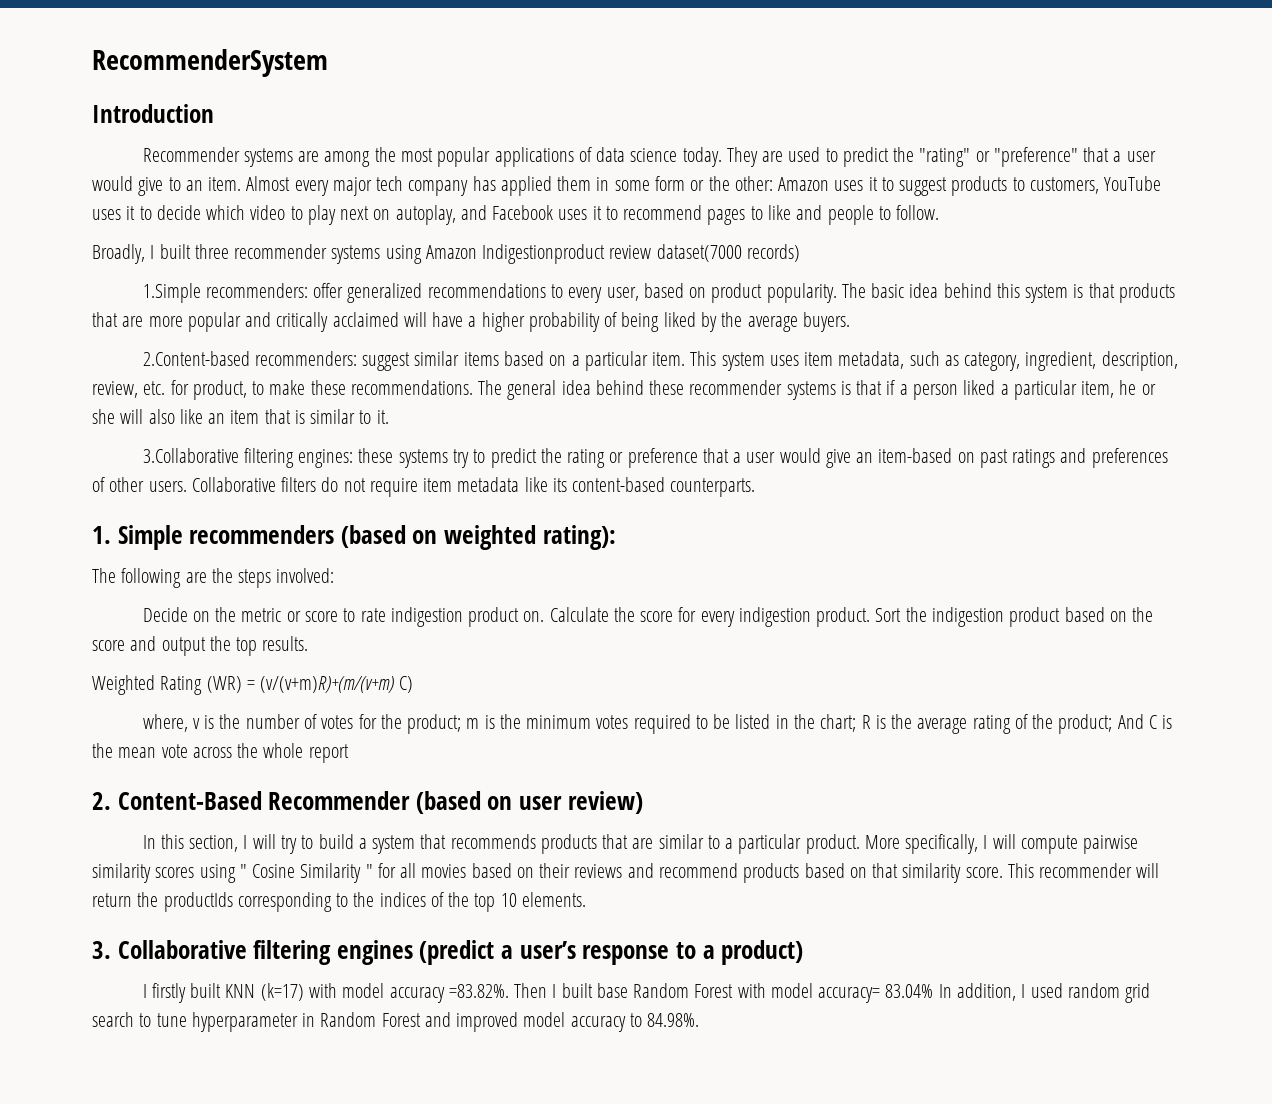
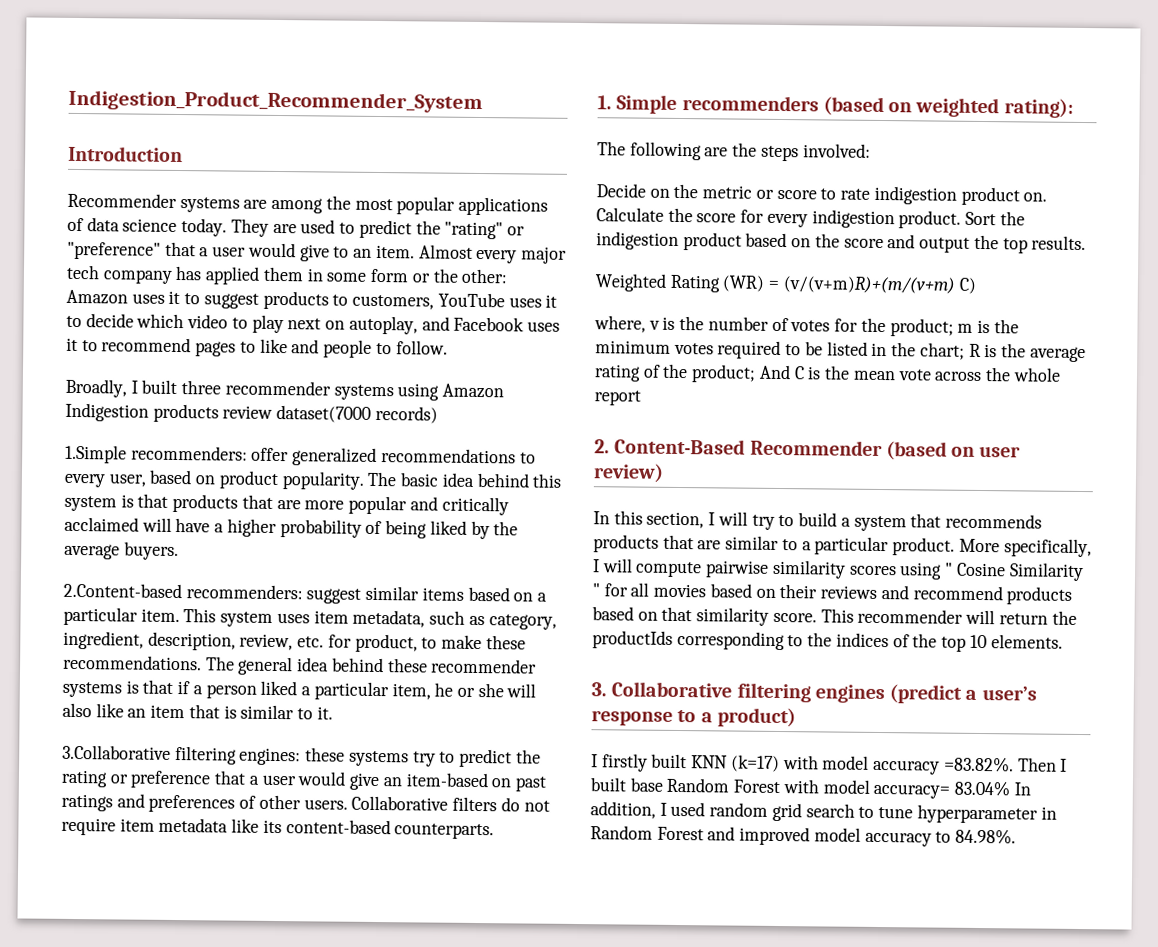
[92,49,328,77] RecommenderSystem -> [68,89,483,114] Indigestion_Product_Recommender_System
[482,244,606,264] Indigestionproduct -> [65,402,219,423] Indigestion products

